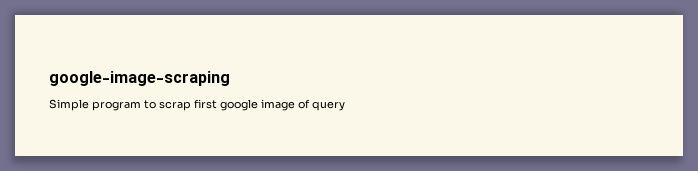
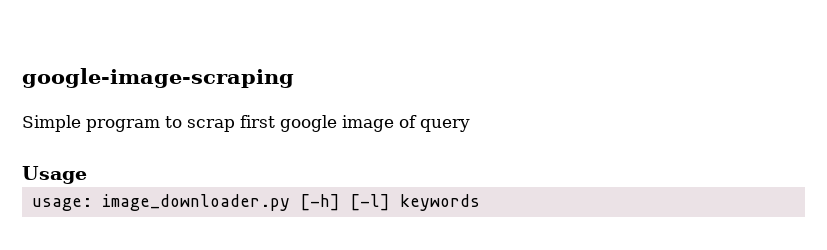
(345, 106) none -> [22,166,87,184] [31,194,480,211] // Usage // usage: image_downloader.py [-h] [-l] keywords

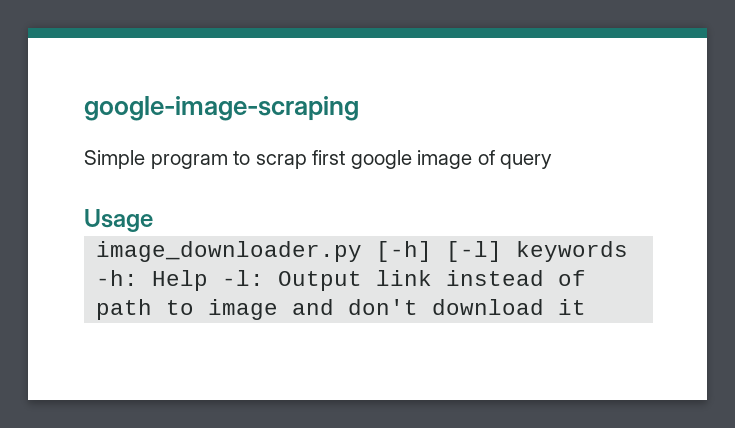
[31,198,92,211] usage: -> (153, 220) none
(480, 202) none -> [96,270,587,291] [96,299,587,320] -h: Help -l: Output link instead of path to image and don't download it

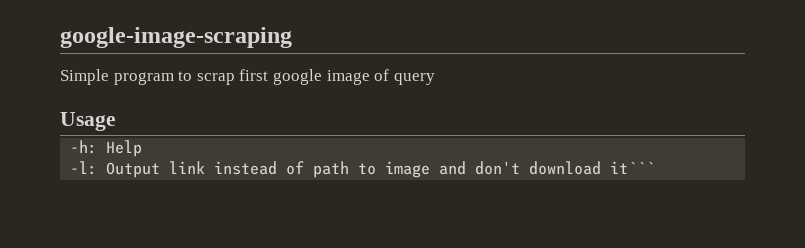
[96,241,629,262] image_downloader.py [-h] [-l] keywords -> (116, 121) none
(209, 280) none -> (143, 148) //
[558,299,587,315] it -> [610,161,656,174] it```

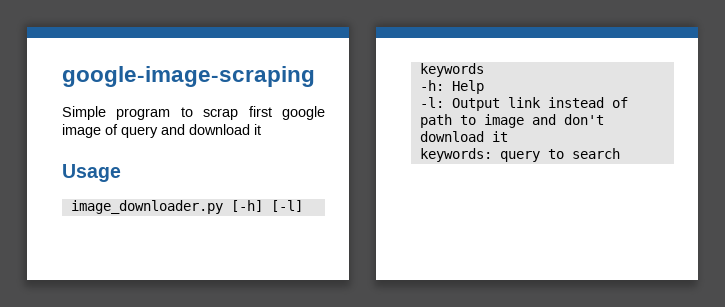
[60,112,116,131] // Usage -> [161,124,261,135] [62,164,121,182] [70,200,303,214] [419,63,484,77] and download it // Usage // image_downloader.py [-h] [-l] keywords
[610,161,656,174] it``` -> [491,131,508,142] [419,148,620,162] it // keywords: query to search

